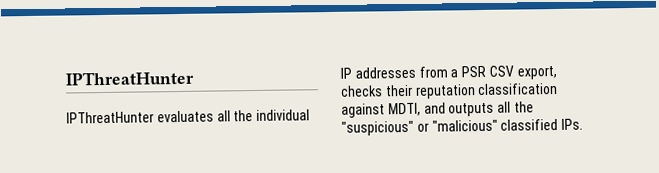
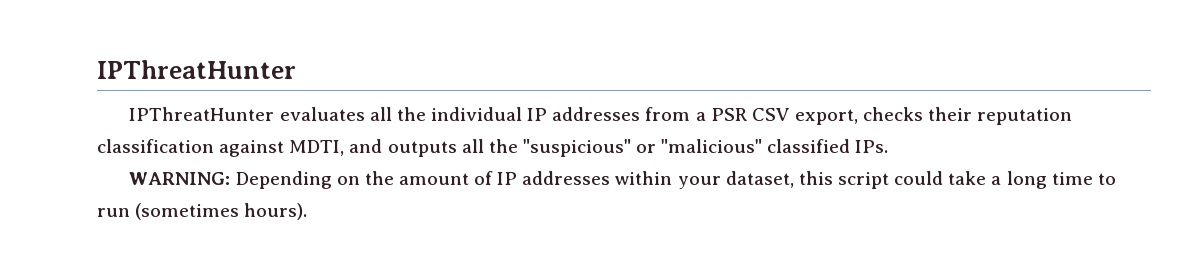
(584, 124) none -> [129,171,1116,189] [97,203,308,220] // WARNING: Depending on the amount of IP addresses within your dataset, this script could take a long time to run (sometimes hours).

